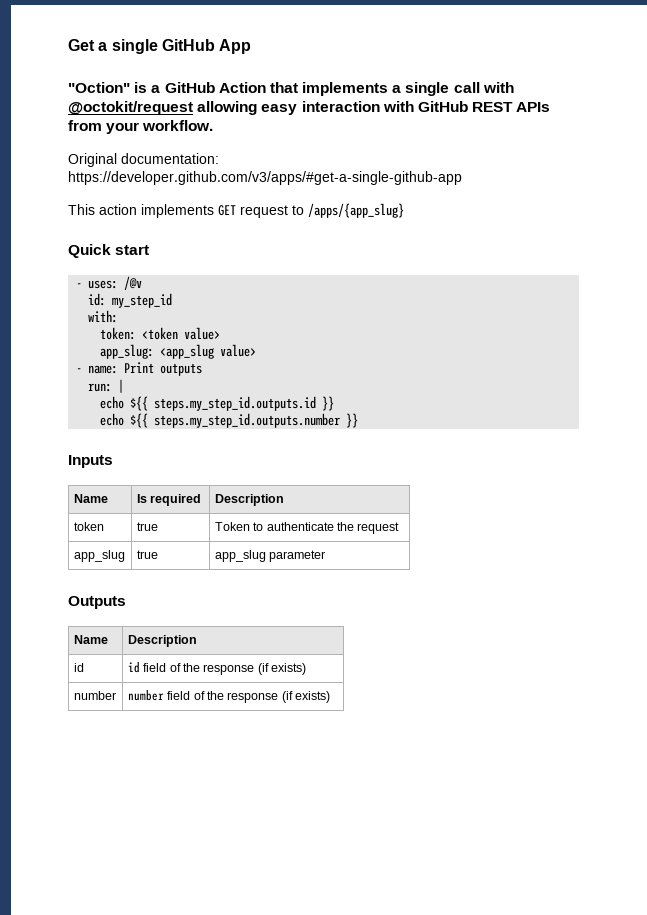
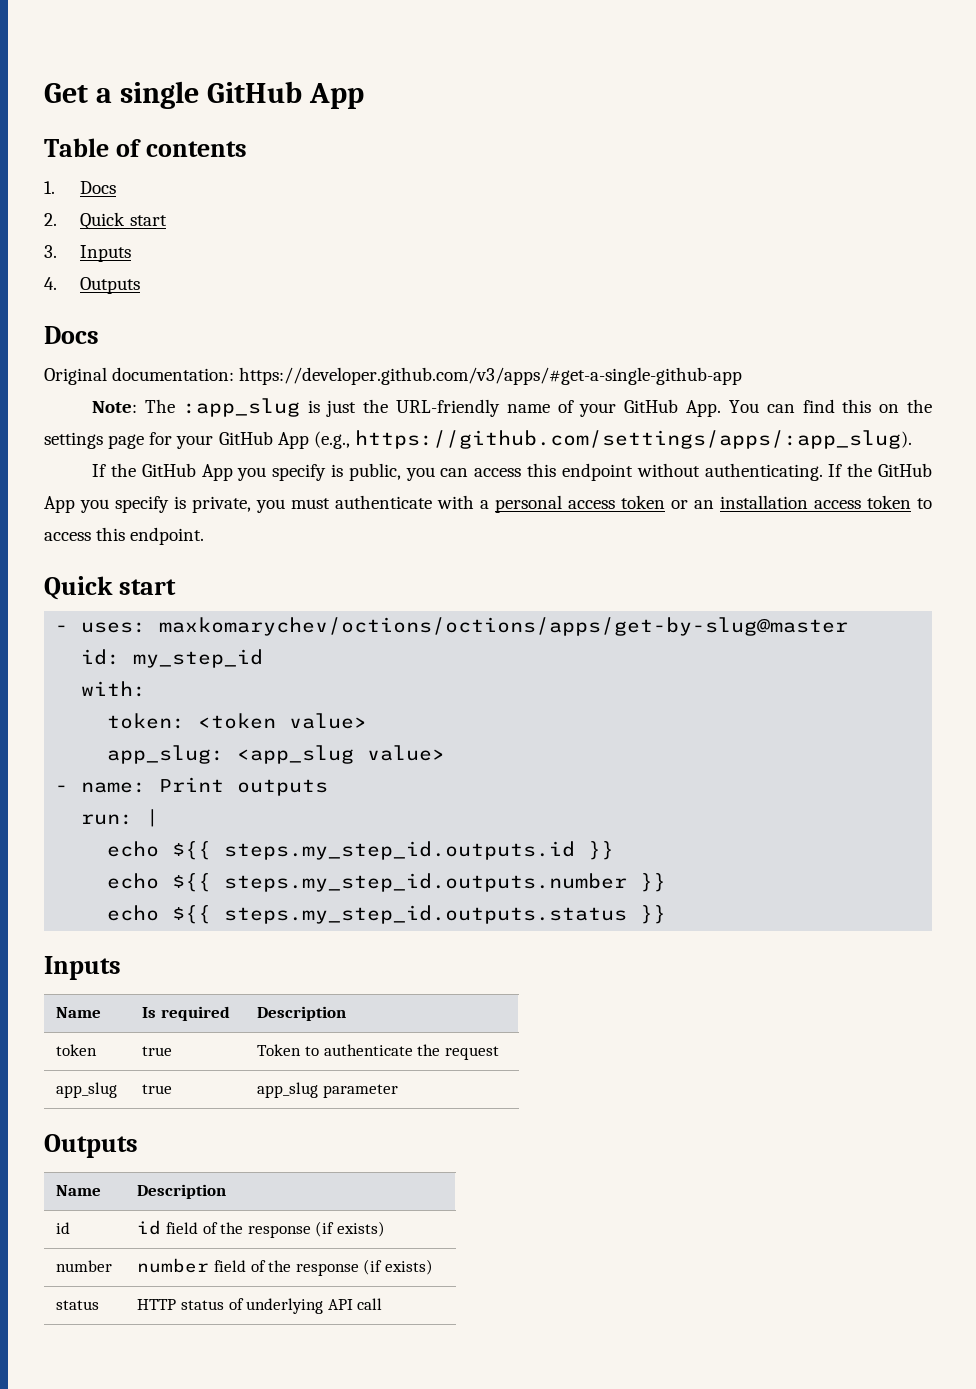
[68,82,514,96] [68,101,551,115] [68,120,214,134] [68,153,219,167] [68,171,462,185] [68,203,404,218] "Oction" is a GitHub Action that implements a single call with @octokit/request allowing easy interaction with GitHub REST APIs from your workflow. // Original documentation: https://developer.github.com/v3/apps/#get-a-single-github-app // This action implements GET request to /apps/{app_slug} -> [44,138,247,157] [44,181,117,194] [44,212,167,230] [44,245,132,262] [44,277,141,294] [44,326,99,344] [44,367,743,385] [92,398,932,417] [44,430,912,449] [92,463,932,481] [44,495,932,513] [44,527,205,545] Table of contents // 1. Docs // 2. Quick start // 3. Inputs // 4. Outputs // Docs // Original documentation: https://developer.github.com/v3/apps/#get-a-single-github-app // Note: The :app_slug is just the URL-friendly name of your GitHub App. You can find this on the settings page for your GitHub App (e.g., https://github.com/settings/apps/:app_slug). // If the GitHub App you specify is public, you can access this endpoint without authenticating. If the GitHub App you specify is private, you must authenticate with a personal access token or an installation access token to access this endpoint.
[124,276,143,290] /@v -> [159,617,849,636] maxkomarychev/octions/octions/apps/get-by-slug@master
(359, 420) none -> [107,905,667,924] // echo ${{ steps.my_step_id.outputs.status }}
(331, 697) none -> [56,1300,100,1310] [137,1298,383,1314] // status | HTTP status of underlying API call

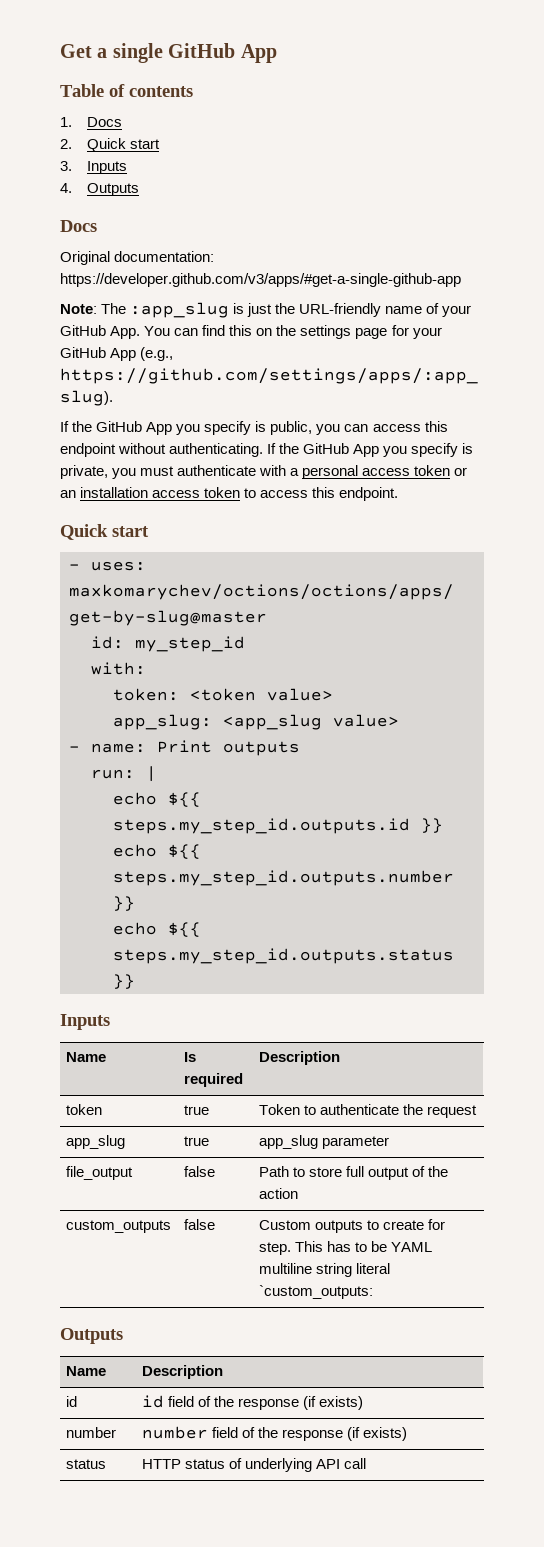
(398, 1091) none -> [66,1166,134,1180] [184,1166,216,1177] [259,1166,449,1180] [259,1188,299,1199] [66,1220,172,1233] [184,1219,216,1230] [259,1219,446,1233] [259,1241,433,1255] [259,1263,391,1277] [259,1285,374,1299] // file_output | false | Path to store full output of the action // custom_outputs | false | Custom outputs to create for step. This has to be YAML multiline string literal `custom_outputs:

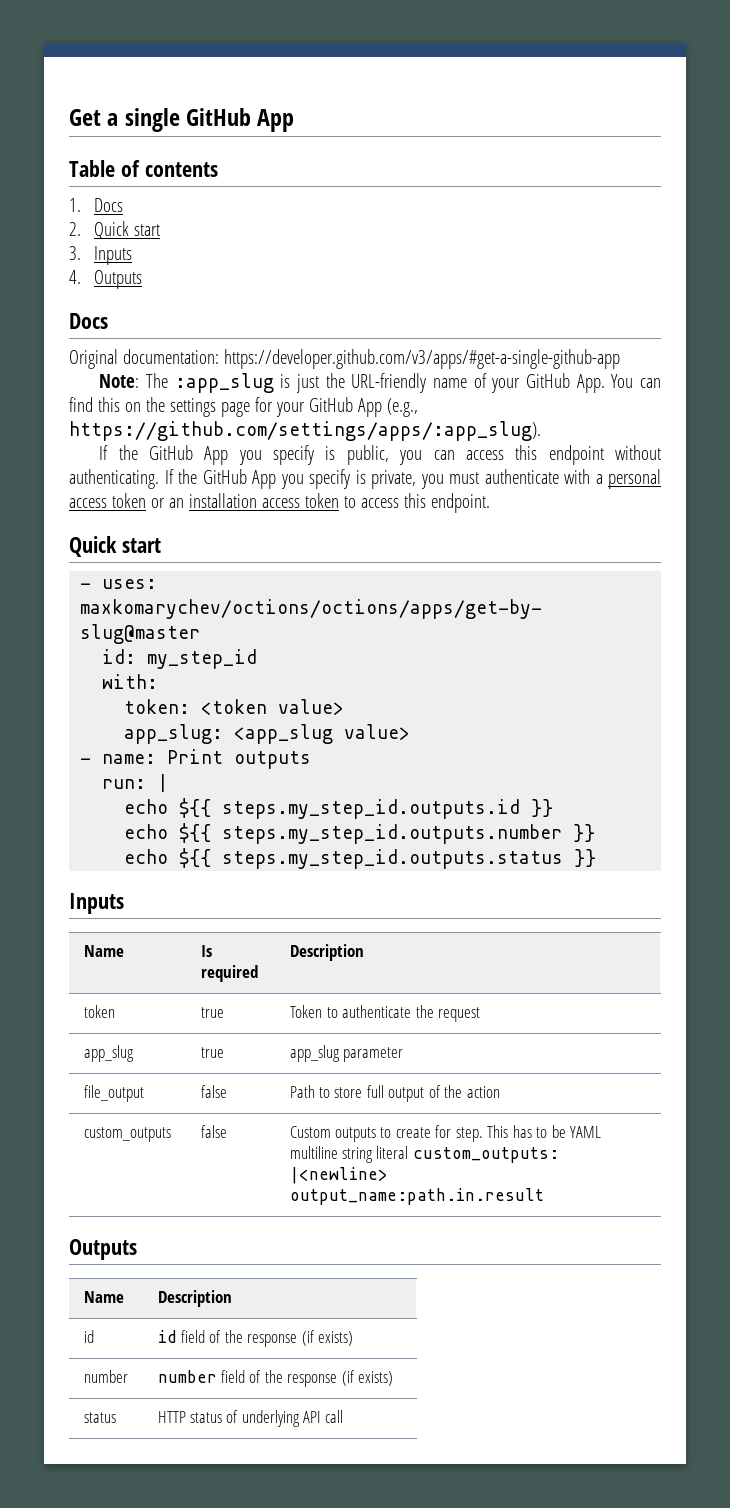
[259,1285,374,1299] `custom_outputs: -> [412,1147,559,1163] [289,1167,388,1184] [289,1188,544,1205] custom_outputs: |<newline> output_name:path.in.result

